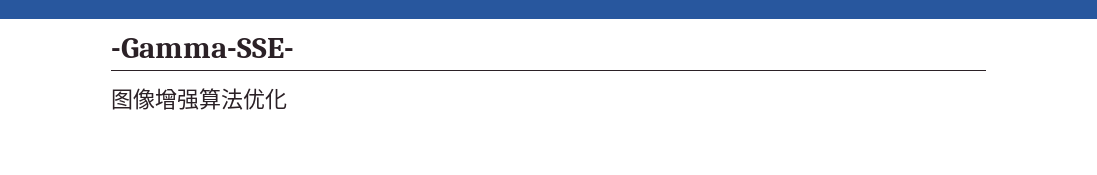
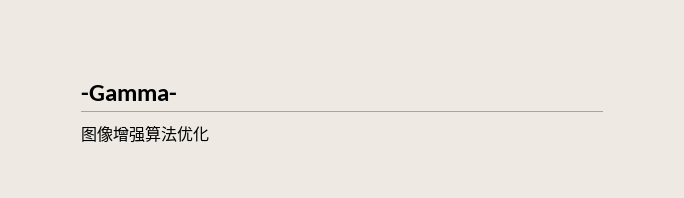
[111,38,294,58] -Gamma-SSE- -> [81,85,177,101] -Gamma-

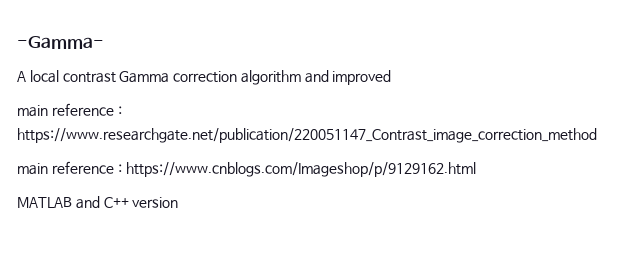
[81,125,209,143] 图像增强算法优化 -> [17,70,392,85] [17,103,126,117] [17,128,597,143] [17,161,476,177] [17,196,179,209] A local contrast Gamma correction algorithm and improved // main reference：https://www.researchgate.net/publication/220051147_Contrast_image_correction_method // main reference：https://www.cnblogs.com/Imageshop/p/9129162.html // MATLAB and C++ version

